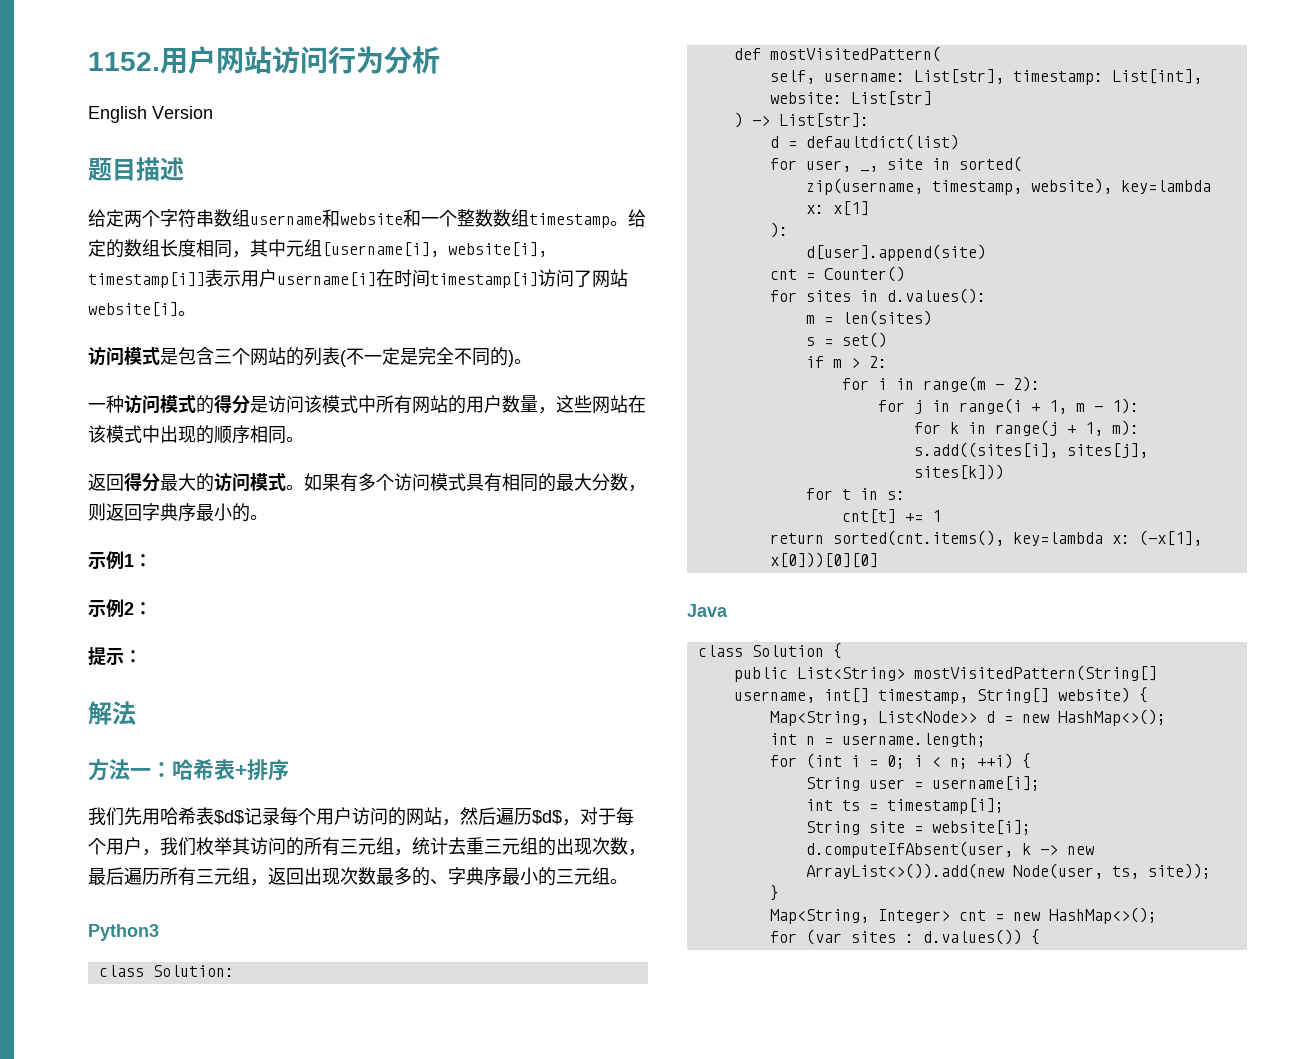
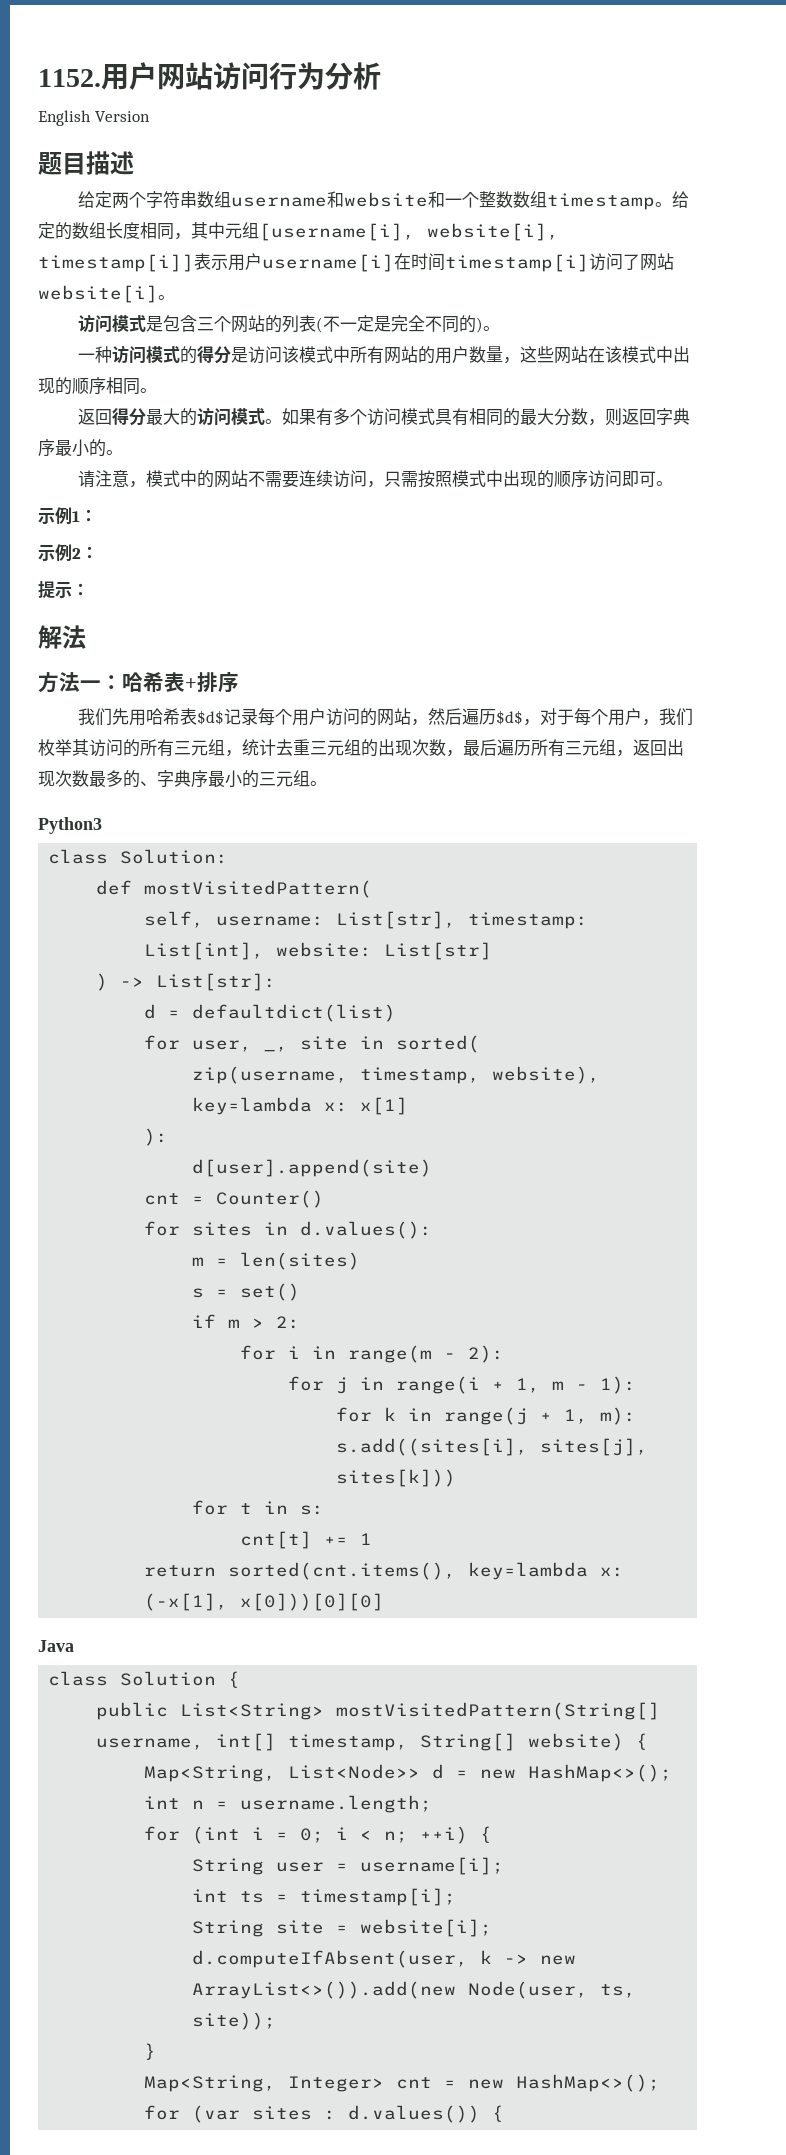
(268, 517) none -> [77,470,673,488] // 请注意，模式中的网站不需要连续访问，只需按照模式中出现的顺序访问即可。

